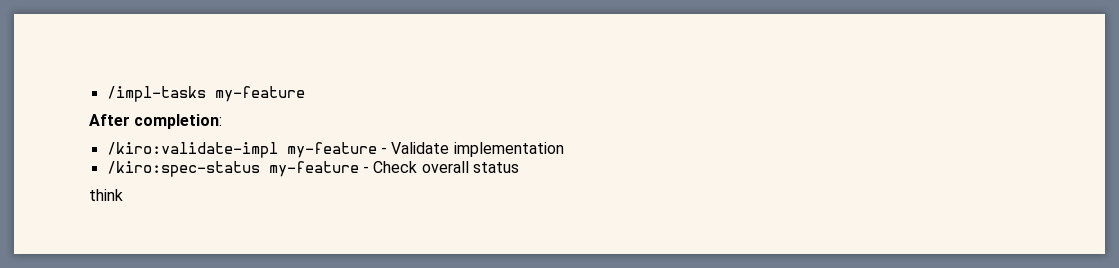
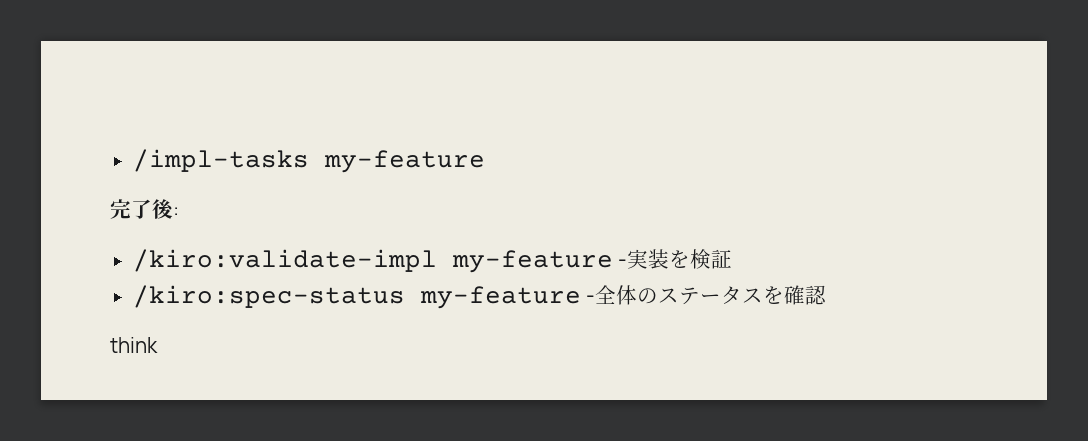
[89,114,223,129] After completion: -> [110,199,179,219] 完了後:
[391,142,564,157] Validate implementation -> [627,249,733,269] 実装を検証
[373,161,519,173] Check overall status -> [595,285,828,305] 全体のステータスを確認

